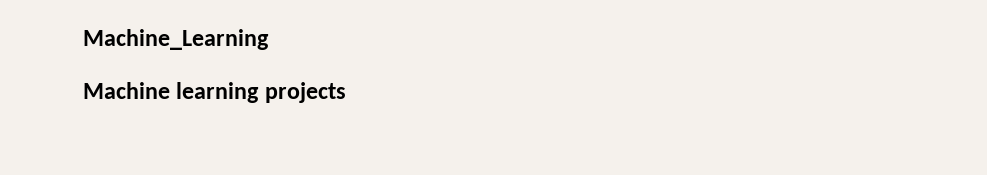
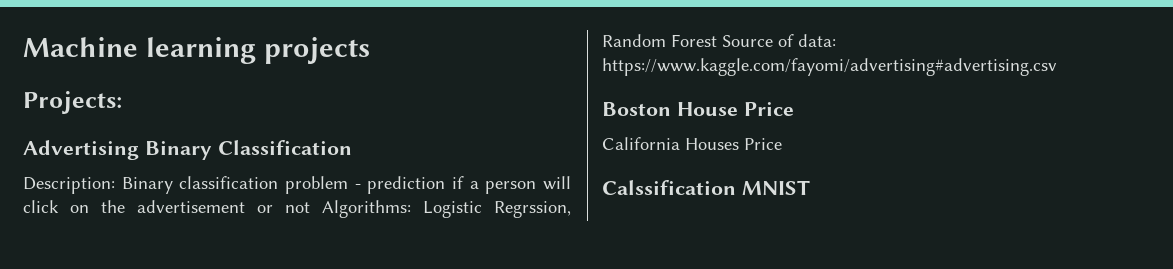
[83,29,269,50] Machine_Learning // -> (23, 47) none
(346, 92) none -> [23,91,122,114] [23,140,352,160] [23,176,572,194] [23,200,571,218] [602,34,836,47] [602,58,1057,76] [602,102,794,116] [602,137,782,150] [602,180,810,195] // Projects: // Advertising Binary Classification // Description: Binary classification problem - prediction if a person will click on the advertisement or not Algorithms: Logistic Regrssion, Random Forest Source of data: https://www.kaggle.com/fayomi/advertising#advertising.csv // Boston House Price // California Houses Price // Calssification MNIST

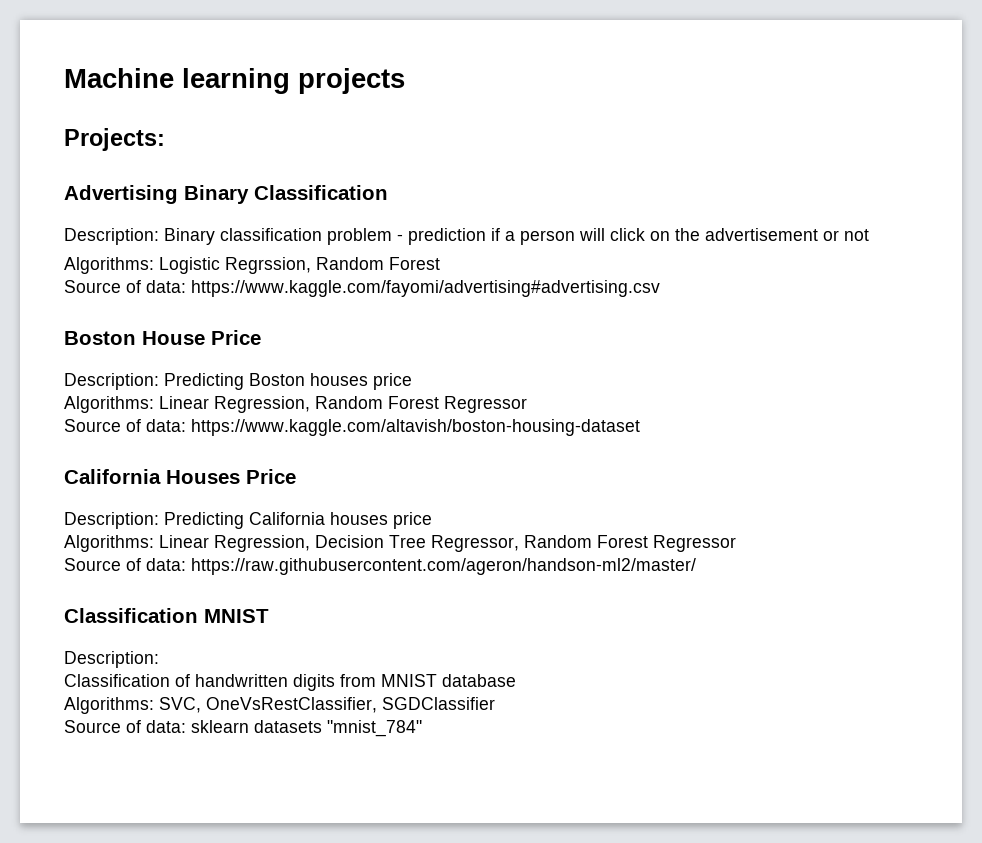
(310, 207) none -> (869, 235) //
(717, 40) none -> (440, 263) //
[602,137,782,150] [602,180,810,195] California Houses Price // Calssification MNIST -> [64,373,412,390] [64,396,527,413] [64,419,640,436] [64,469,296,484] [64,512,432,529] [64,535,736,552] [64,558,696,575] [64,608,269,623] [64,651,159,668] [64,674,516,691] [64,697,495,714] [64,720,422,737] Description: Predicting Boston houses price // Algorithms: Linear Regression, Random Forest Regressor // Source of data: https://www.kaggle.com/altavish/boston-housing-dataset // California Houses Price // Description: Predicting California houses price // Algorithms: Linear Regression, Decision Tree Regressor, Random Forest Regressor // Source of data: https://raw.githubusercontent.com/ageron/handson-ml2/master/ // Classification MNIST // Description: // Classification of handwritten digits from MNIST database // Algorithms: SVC, OneVsRestClassifier, SGDClassifier // Source of data: sklearn datasets "mnist_784"

